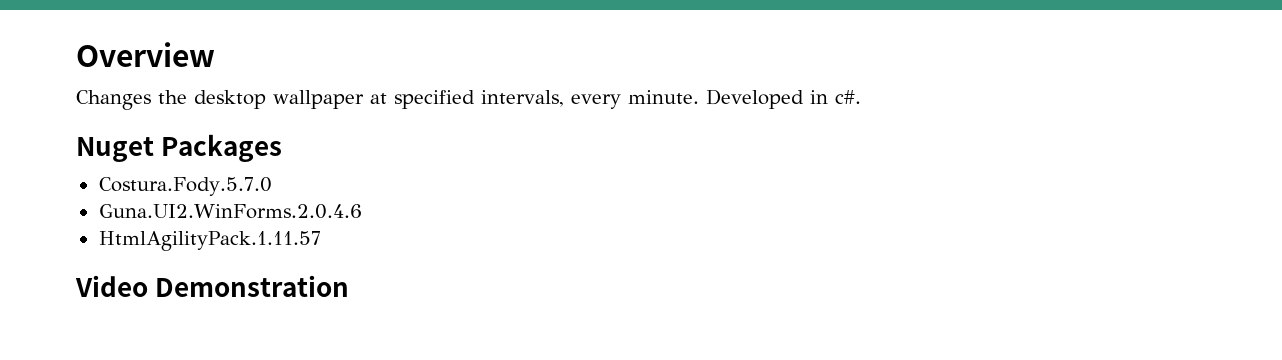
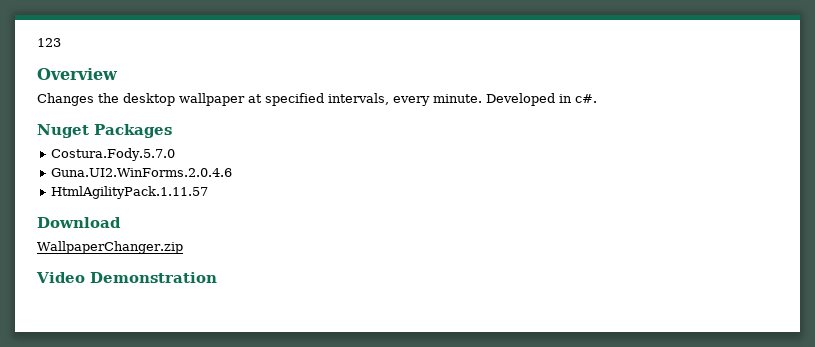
(76, 54) none -> [37,38,61,47] 123 //
(321, 241) none -> [37,217,121,228] [37,241,183,254] // Download // WallpaperChanger.zip

